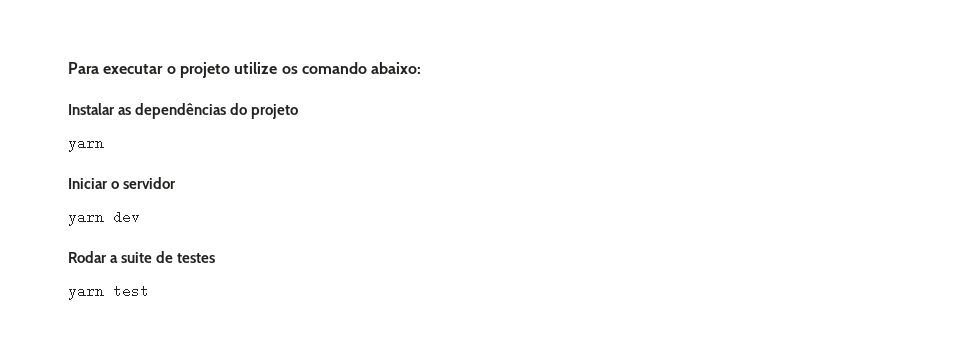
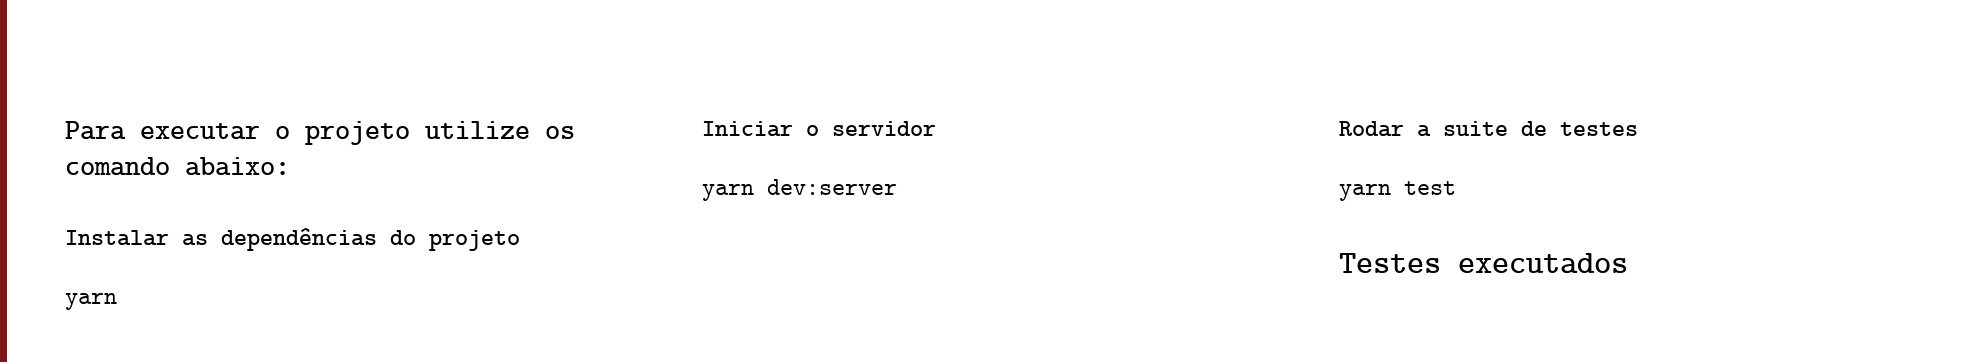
[113,210,140,224] dev -> [767,179,897,195] dev:server
(149, 291) none -> [1339,253,1628,274] // Testes executados

